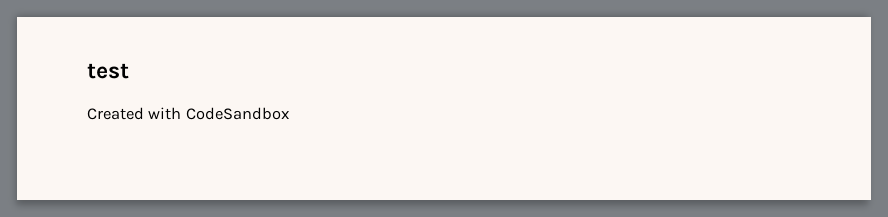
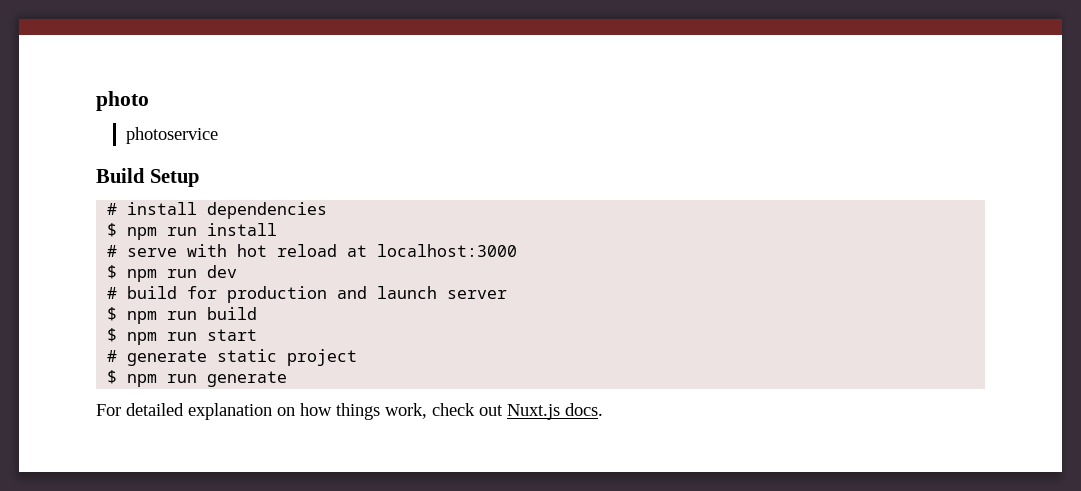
[87,63,129,79] [87,107,289,120] test // Created with CodeSandbox -> [96,91,149,111] [125,127,218,144] [96,168,199,187] [107,202,328,219] [107,223,278,240] [107,244,518,257] [107,265,238,282] [107,286,508,303] [107,307,258,324] [107,328,258,345] [107,349,358,366] [107,370,288,387] [96,403,603,420] photo // photoservice // Build Setup // # install dependencies // $ npm run install // # serve with hot reload at localhost:3000 // $ npm run dev // # build for production and launch server // $ npm run build // $ npm run start // # generate static project // $ npm run generate // For detailed explanation on how things work, check out Nuxt.js docs.

